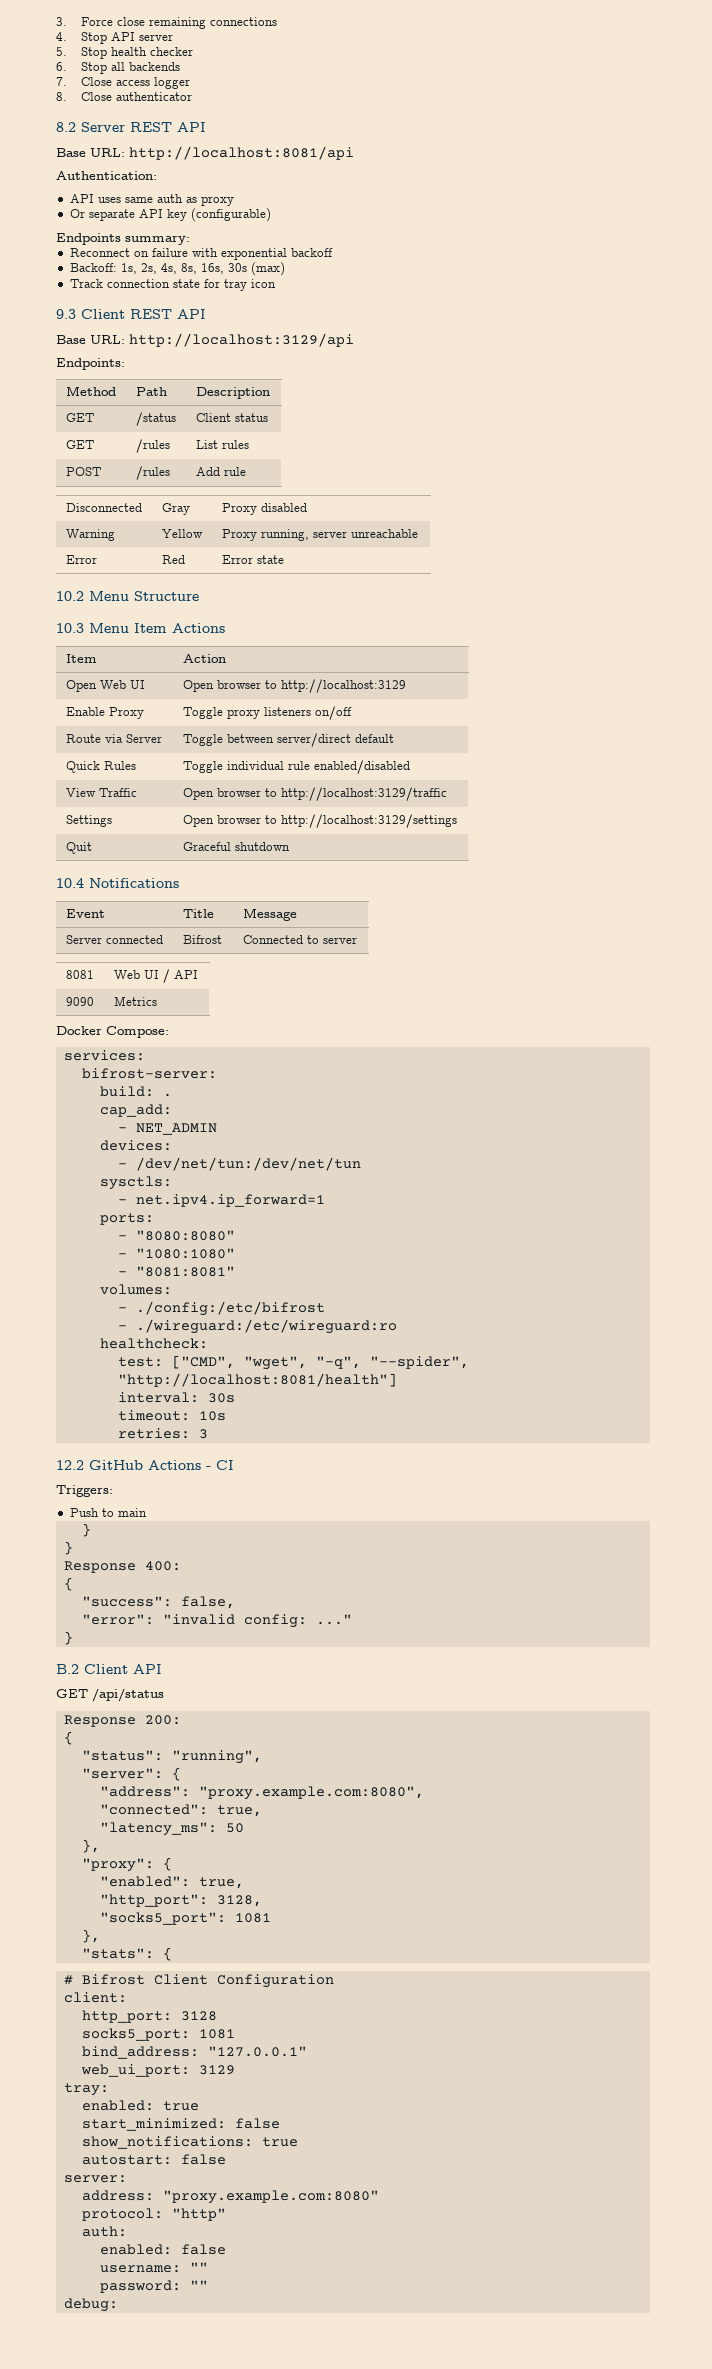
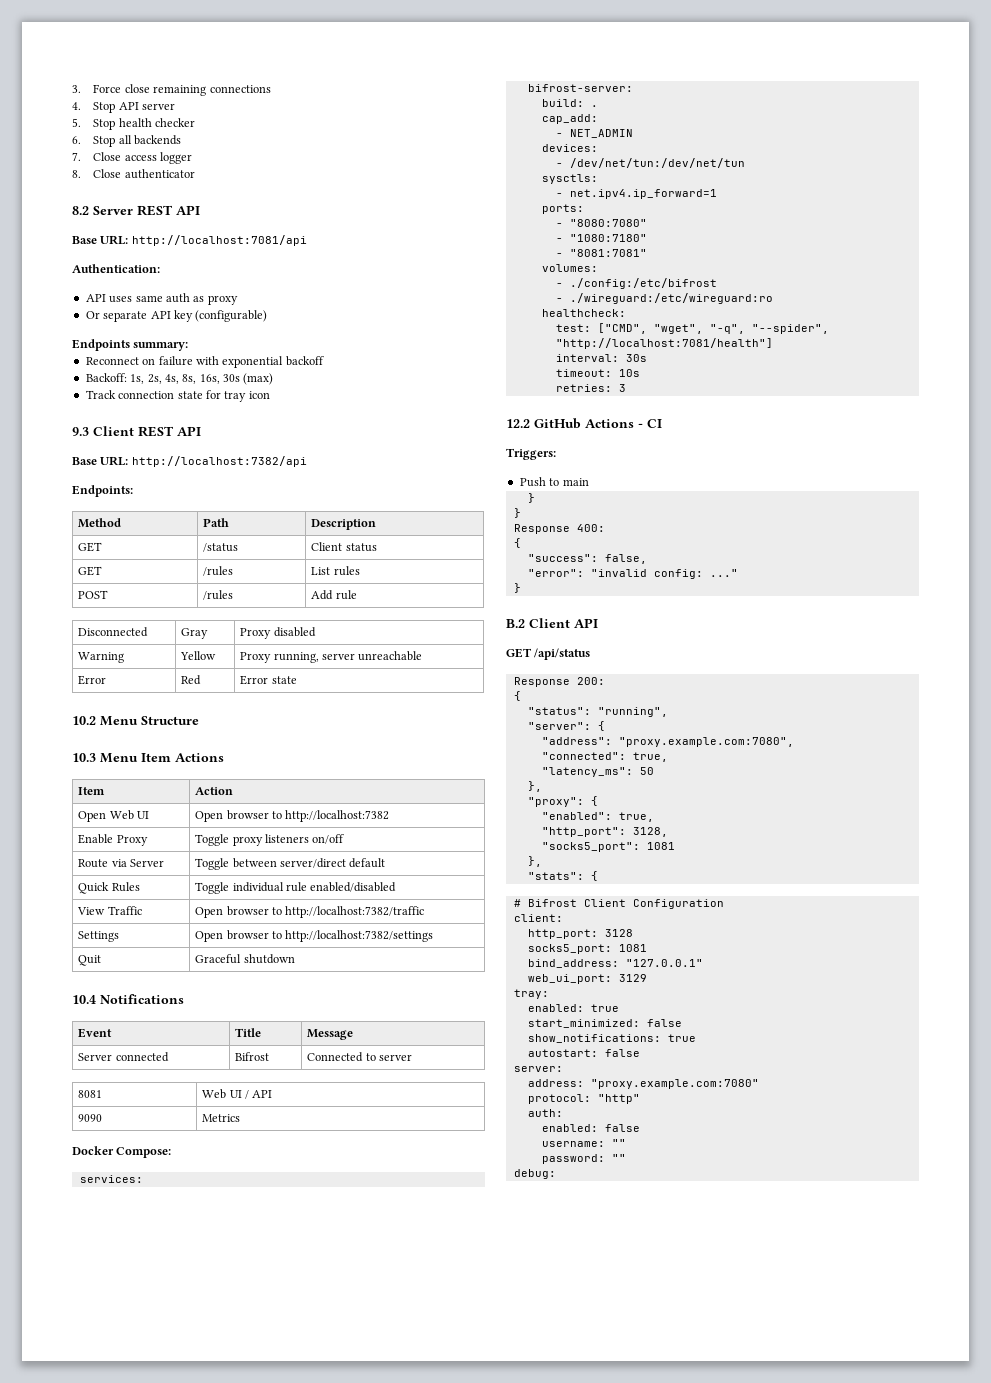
[129,146,354,160] http://localhost:8081/api -> [131,235,307,246] http://localhost:7081/api
[129,333,354,347] http://localhost:3129/api -> [131,456,307,467] http://localhost:7382/api
[280,679,406,693] http://localhost:3129 -> [285,810,390,822] http://localhost:7382
[280,787,447,801] http://localhost:3129/traffic -> [285,906,425,918] http://localhost:7382/traffic
[280,814,457,828] http://localhost:3129/settings -> [285,930,434,942] http://localhost:7382/settings
[135,1230,235,1241] [117,1248,235,1259] [117,1266,235,1277] "8080:8080" // - "1080:1080" // - "8081:8081" -> [569,219,647,227] [555,234,647,242] [555,249,647,257] "8080:7080" // - "1080:7180" // - "8081:7081"
[117,1373,397,1387] "http://localhost:8081/health"] -> [555,338,773,349] "http://localhost:7081/health"]
[198,1786,424,1800] "proxy.example.com:8080", -> [618,737,794,747] "proxy.example.com:7080",
[162,2190,379,2204] "proxy.example.com:8080" -> [590,1079,759,1089] "proxy.example.com:7080"

